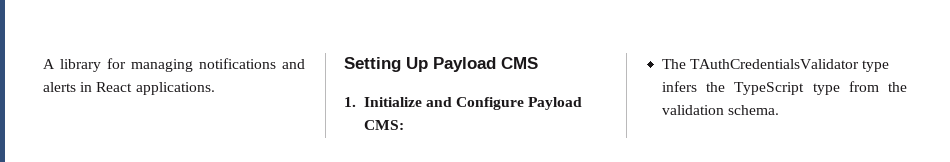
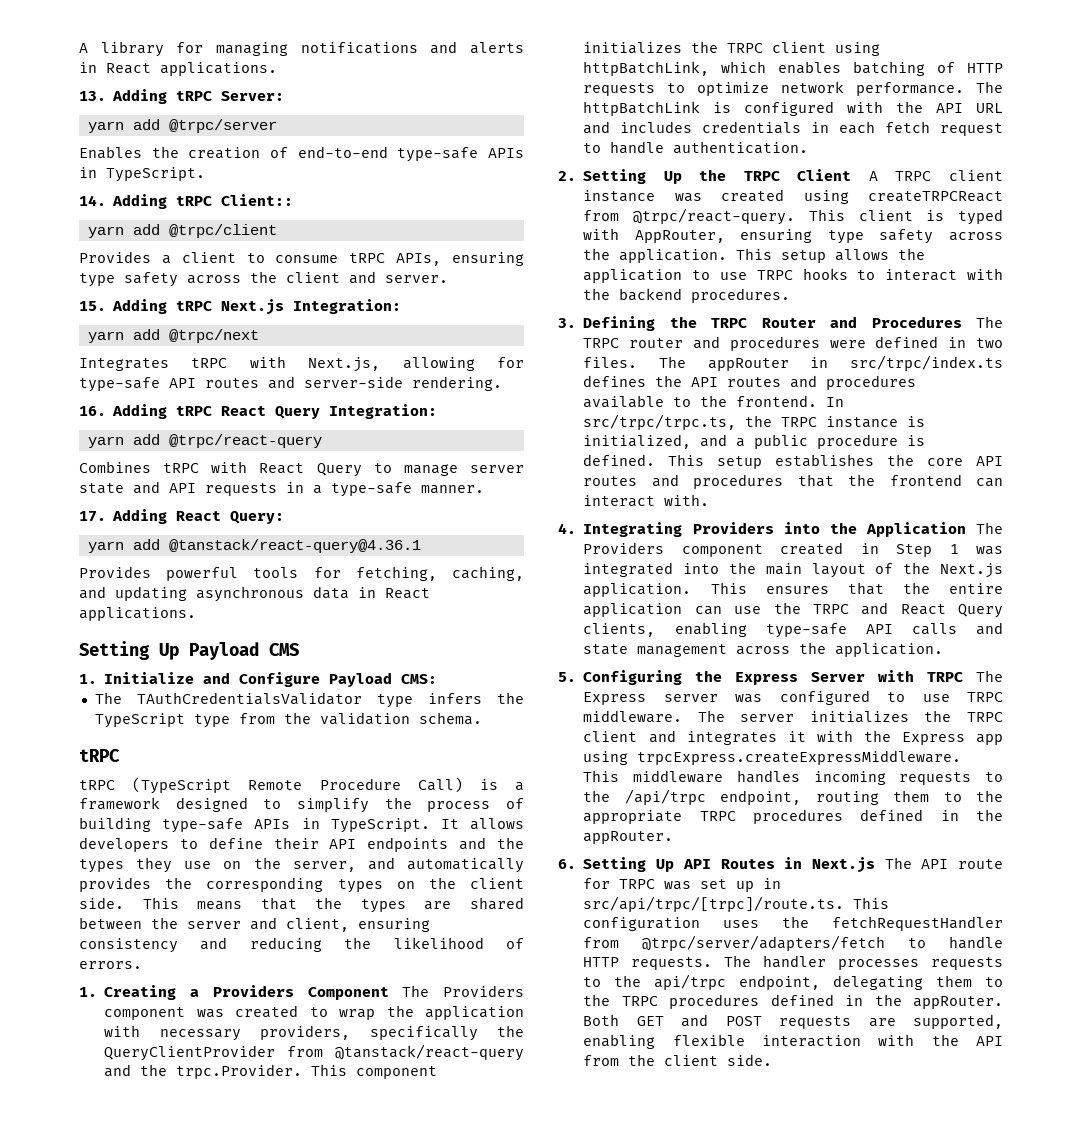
(215, 88) none -> [79,89,285,104] [87,119,277,133] [79,146,524,162] [79,167,205,182] [79,194,294,209] [87,224,277,238] [79,251,524,266] [79,271,448,287] [79,299,402,315] [87,329,259,343] [79,356,524,372] [79,376,502,392] [79,404,438,419] [87,434,322,448] [79,461,524,477] [79,481,484,497] [79,509,285,524] [87,539,421,553] [79,566,524,581] [79,586,430,602] [79,607,196,621] // 13. Adding tRPC Server: // yarn add @trpc/server // Enables the creation of end-to-end type-safe APIs in TypeScript. // 14. Adding tRPC Client:: // yarn add @trpc/client // Provides a client to consume tRPC APIs, ensuring type safety across the client and server. // 15. Adding tRPC Next.js Integration: // yarn add @trpc/next // Integrates tRPC with Next.js, allowing for type-safe API routes and server-side rendering. // 16. Adding tRPC React Query Integration: // yarn add @trpc/react-query // Combines tRPC with React Query to manage server state and API requests in a type-safe manner. // 17. Adding React Query: // yarn add @tanstack/react-query@4.36.1 // Provides powerful tools for fetching, caching, and updating asynchronous data in React applications.
(780, 110) none -> [79,749,120,762] [79,777,524,794] [79,797,524,813] [79,817,524,833] [79,837,524,852] [79,857,524,873] [79,877,524,893] [79,897,524,913] [79,917,430,932] [79,937,524,953] [79,961,142,969] [79,985,524,1000] [104,1005,524,1020] [104,1025,524,1041] [104,1044,524,1061] [104,1064,438,1079] [583,41,881,56] [583,61,1003,76] [583,81,1003,96] [583,101,1003,116] [583,121,1003,136] [583,141,809,154] [558,169,1003,184] [583,189,1003,204] [583,208,1003,225] [583,228,1003,244] [583,248,926,263] [583,268,1003,283] [583,288,791,303] [558,316,1003,331] [583,336,1003,351] [583,355,1003,371] [583,375,917,390] [583,395,845,408] [583,414,926,430] [583,434,926,449] [583,454,1003,469] [583,474,1003,489] [583,494,710,507] [558,522,1003,537] [583,542,1003,557] [583,562,1003,578] [583,582,1003,597] [583,602,1003,618] [583,622,1003,638] [583,642,944,657] [558,670,1003,685] [583,690,1003,705] [583,710,1003,723] [583,730,1003,745] [583,750,962,765] [583,770,1003,785] [583,789,1003,805] [583,809,1003,824] [583,831,674,844] [558,857,1003,873] [583,878,782,892] [583,896,890,912] [583,916,1003,931] [583,935,1003,951] [583,955,1003,970] [583,974,1003,990] [583,994,1003,1009] [583,1014,1003,1029] [583,1034,1003,1049] [583,1054,773,1066] // tRPC // tRPC (TypeScript Remote Procedure Call) is a framework designed to simplify the process of building type-safe APIs in TypeScript. It allows developers to define their API endpoints and the types they use on the server, and automatically provides the corresponding types on the client side. This means that the types are shared between the server and client, ensuring consistency and reducing the likelihood of errors. // 1. Creating a Providers Component The Providers component was created to wrap the application with necessary providers, specifically the QueryClientProvider from @tanstack/react-query and the trpc.Provider. This component initializes the TRPC client using httpBatchLink, which enables batching of HTTP requests to optimize network performance. The httpBatchLink is configured with the API URL and includes credentials in each fetch request to handle authentication. // 2. Setting Up the TRPC Client A TRPC client instance was created using createTRPCReact from @trpc/react-query. This client is typed with AppRouter, ensuring type safety across the application. This setup allows the application to use TRPC hooks to interact with the backend procedures. // 3. Defining the TRPC Router and Procedures The TRPC router and procedures were defined in two files. The appRouter in src/trpc/index.ts defines the API routes and procedures available to the frontend. In src/trpc/trpc.ts, the TRPC instance is initialized, and a public procedure is defined. This setup establishes the core API routes and procedures that the frontend can interact with. // 4. Integrating Providers into the Application The Providers component created in Step 1 was integrated into the main layout of the Next.js application. This ensures that the entire application can use the TRPC and React Query clients, enabling type-safe API calls and state management across the application. // 5. Configuring the Express Server with TRPC The Express server was configured to use TRPC middleware. The server initializes the TRPC client and integrates it with the Express app using trpcExpress.createExpressMiddleware. This middleware handles incoming requests to the /api/trpc endpoint, routing them to the appropriate TRPC procedures defined in the appRouter. // 6. Setting Up API Routes in Next.js The API route for TRPC was set up in src/api/trpc/[trpc]/route.ts. This configuration uses the fetchRequestHandler from @trpc/server/adapters/fetch to handle HTTP requests. The handler processes requests to the api/trpc endpoint, delegating them to the TRPC procedures defined in the appRouter. Both GET and POST requests are supported, enabling flexible interaction with the API from the client side.

